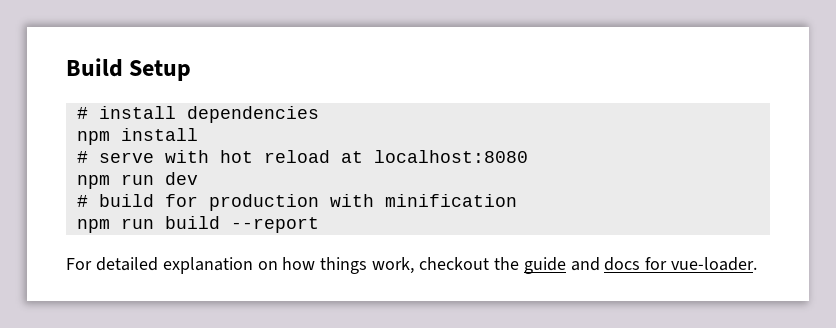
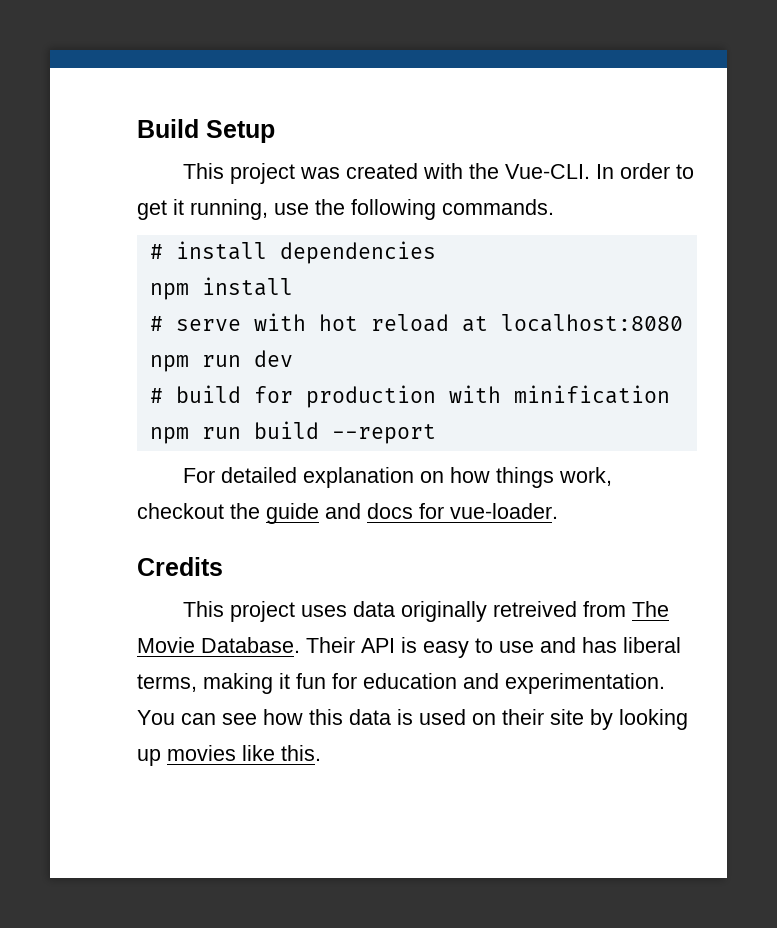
(192, 70) none -> [182,163,694,184] [137,199,554,220] // This project was created with the Vue-CLI. In order to get it running, use the following commands.
(758, 264) none -> [137,557,223,576] [182,601,669,622] [137,637,681,658] [137,673,665,694] [137,709,688,730] [137,745,321,766] // Credits // This project uses data originally retreived from The Movie Database. Their API is easy to use and has liberal terms, making it fun for education and experimentation. You can see how this data is used on their site by looking up movies like this.

